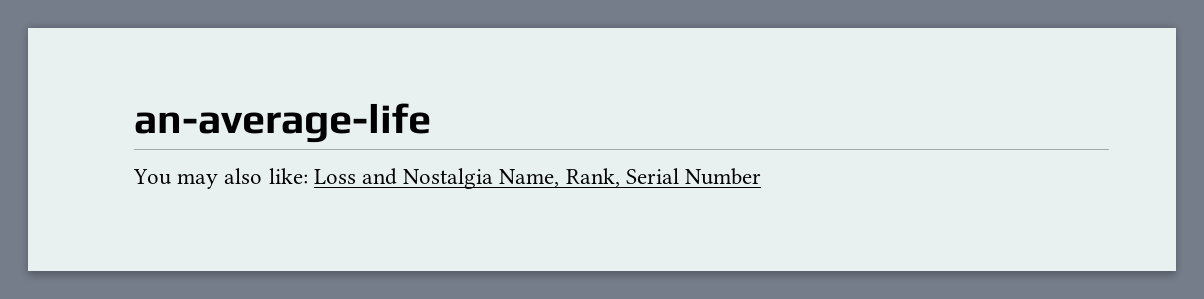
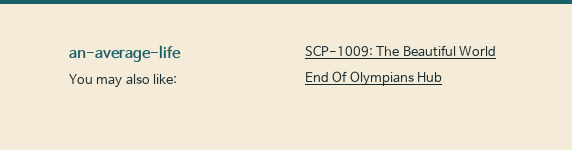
[313,168,762,189] Loss and Nostalgia Name, Rank, Serial Number -> [305,45,497,57] [305,71,443,86] // SCP-1009: The Beautiful World // End Of Olympians Hub

